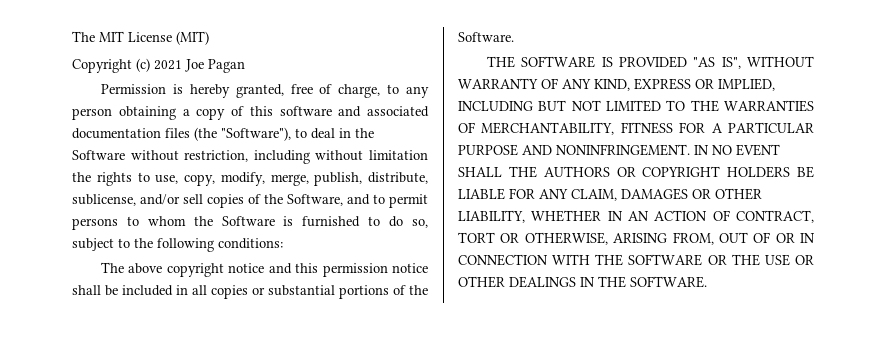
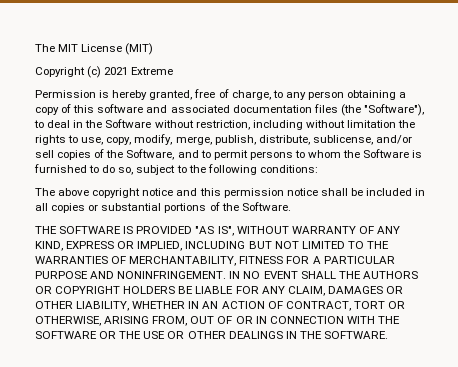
[185,59,245,73] Joe Pagan -> [131,67,174,75] Extreme

